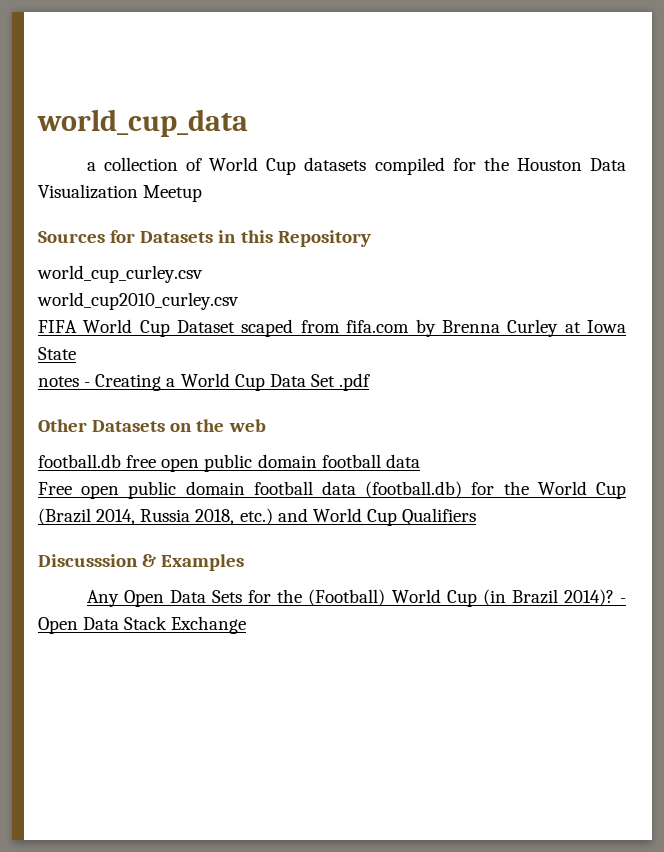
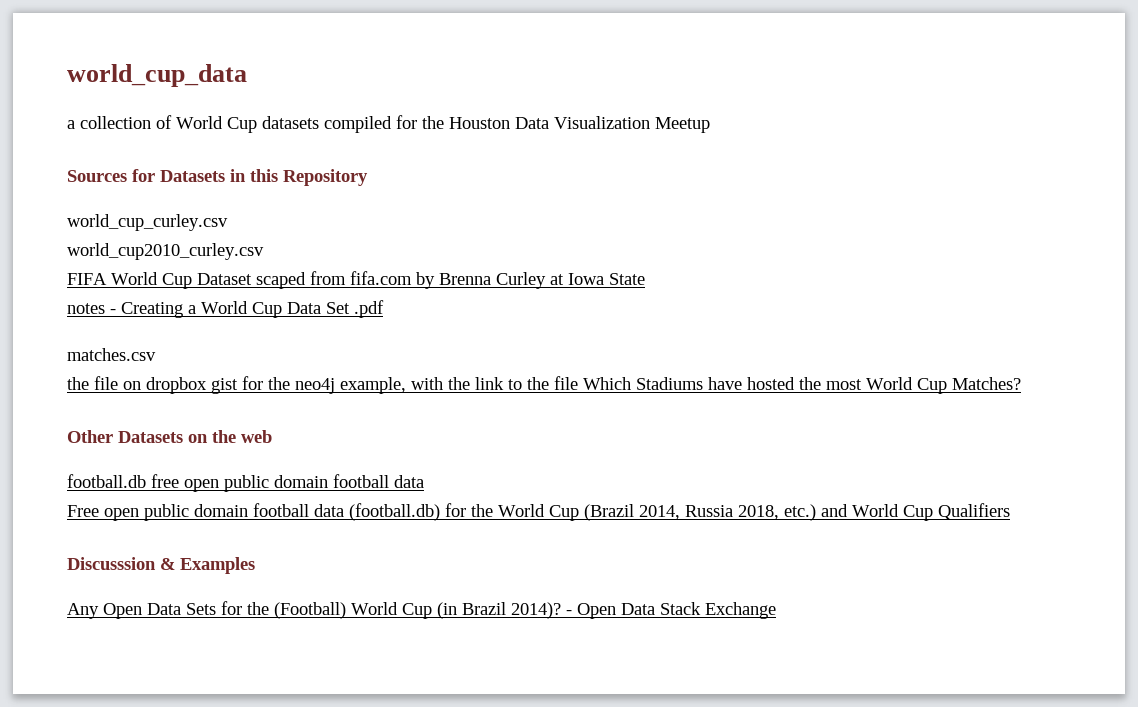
(371, 382) none -> [67,348,156,361] [67,376,1021,394] // matches.csv // the file on dropbox gist for the neo4j example, with the link to the file Which Stadiums have hosted the most World Cup Matches?

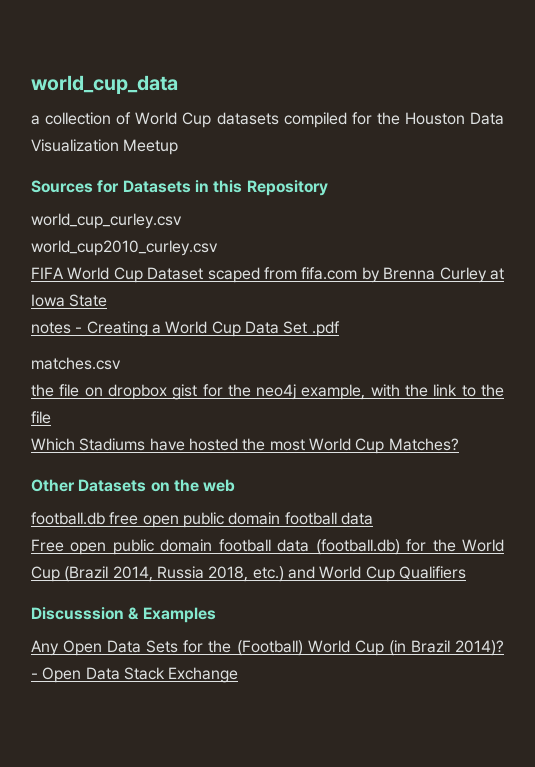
(578, 383) none -> (51, 417) //

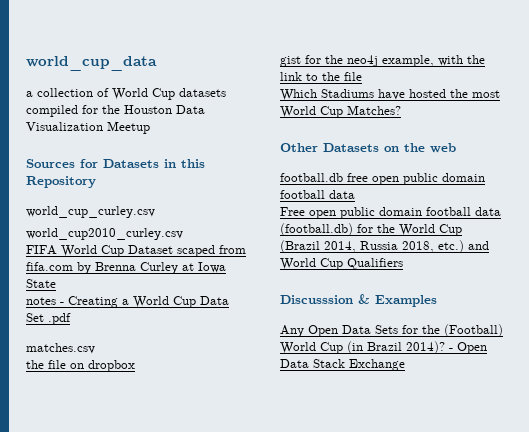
(167, 392) none -> (135, 366) //

